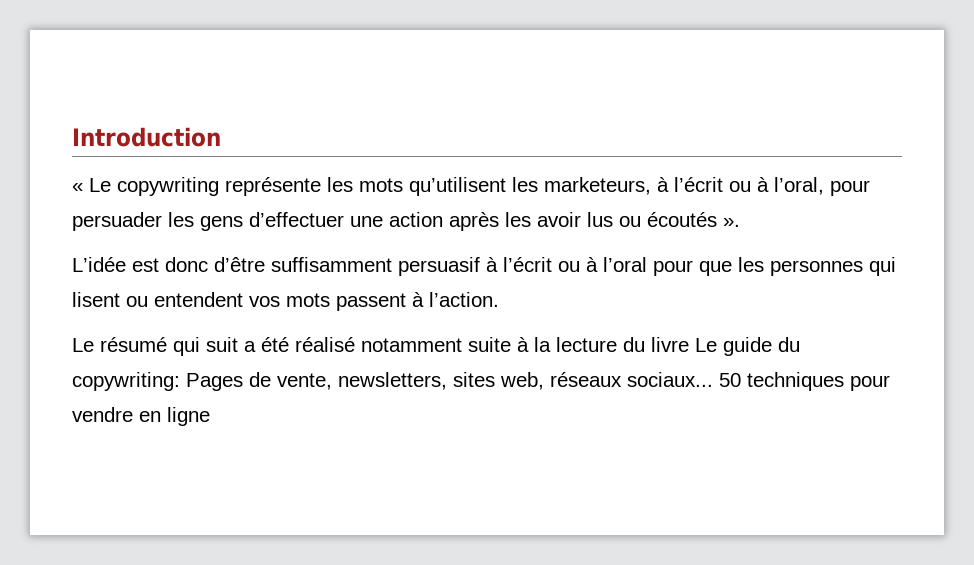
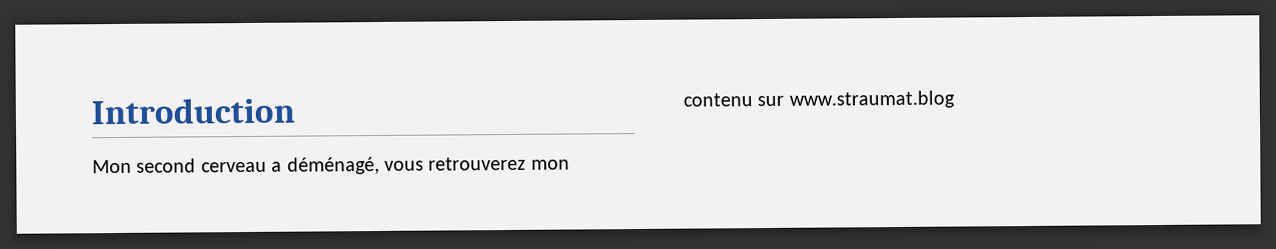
[72,177,870,196] [72,212,740,231] [72,257,896,276] [72,292,499,311] [72,337,800,356] [72,372,890,391] [72,407,210,426] « Le copywriting représente les mots qu’utilisent les marketeurs, à l’écrit ou à l’oral, pour persuader les gens d’effectuer une action après les avoir lus ou écoutés ». // L’idée est donc d’être suffisamment persuasif à l’écrit ou à l’oral pour que les personnes qui lisent ou entendent vos mots passent à l’action. // Le résumé qui suit a été réalisé notamment suite à la lecture du livre Le guide du copywriting: Pages de vente, newsletters, sites web, réseaux sociaux... 50 techniques pour vendre en ligne -> [92,156,570,175] [683,90,955,109] Mon second cerveau a déménagé, vous retrouverez mon contenu sur www.straumat.blog

